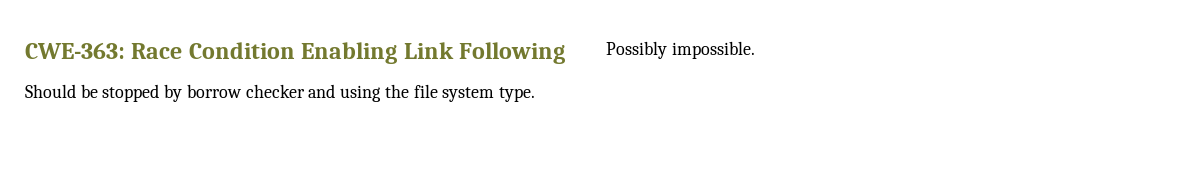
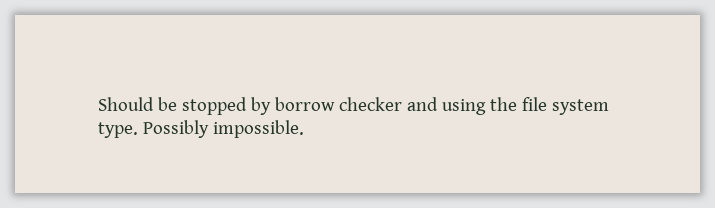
[25,42,566,64] CWE-363: Race Condition Enabling Link Following // -> (98, 104) none

